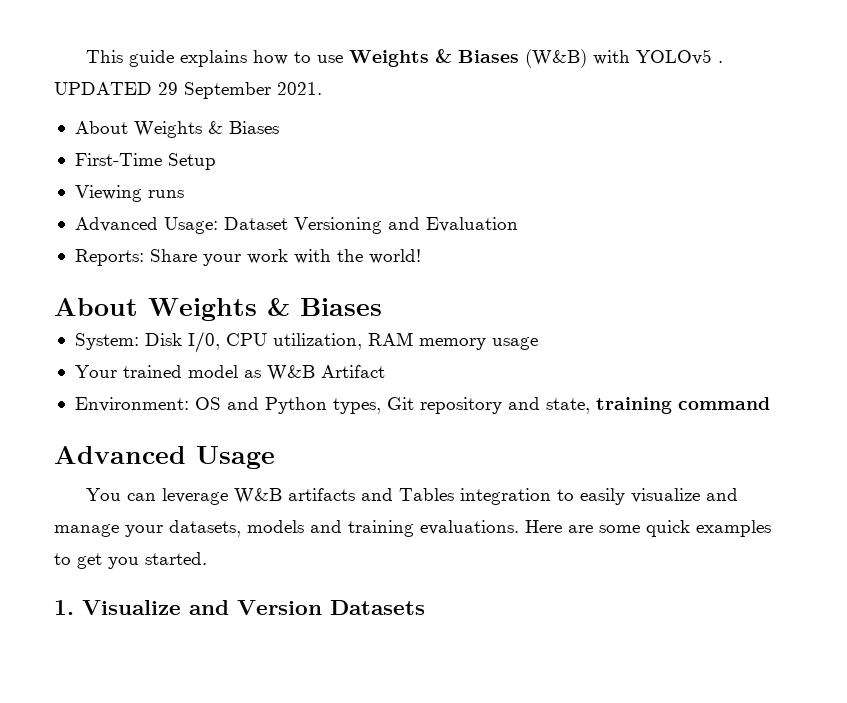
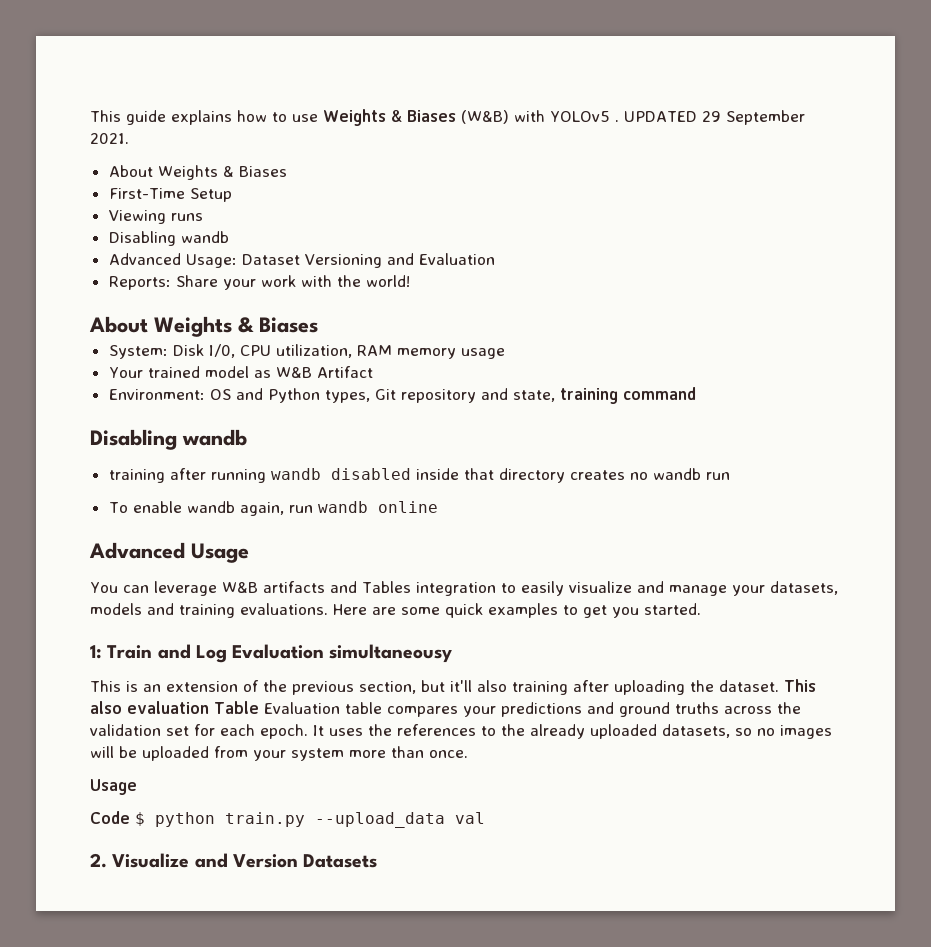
(184, 194) none -> [108,231,229,246] // Disabling wandb
(770, 403) none -> [90,429,247,450] [108,468,730,483] [108,501,438,516] // Disabling wandb // training after running wandb disabled inside that directory creates no wandb run // To enable wandb again, run wandb online
[54,600,74,615] 1. -> [90,644,453,663] [90,679,816,695] [90,701,801,717] [90,724,832,739] [90,746,468,761] [90,779,137,795] [90,811,485,828] [90,853,107,868] 1: Train and Log Evaluation simultaneousy // This is an extension of the previous section, but it'll also training after uploading the dataset. This also evaluation Table Evaluation table compares your predictions and ground truths across the validation set for each epoch. It uses the references to the already uploaded datasets, so no images will be uploaded from your system more than once. // Usage // Code $ python train.py --upload_data val // 2.

